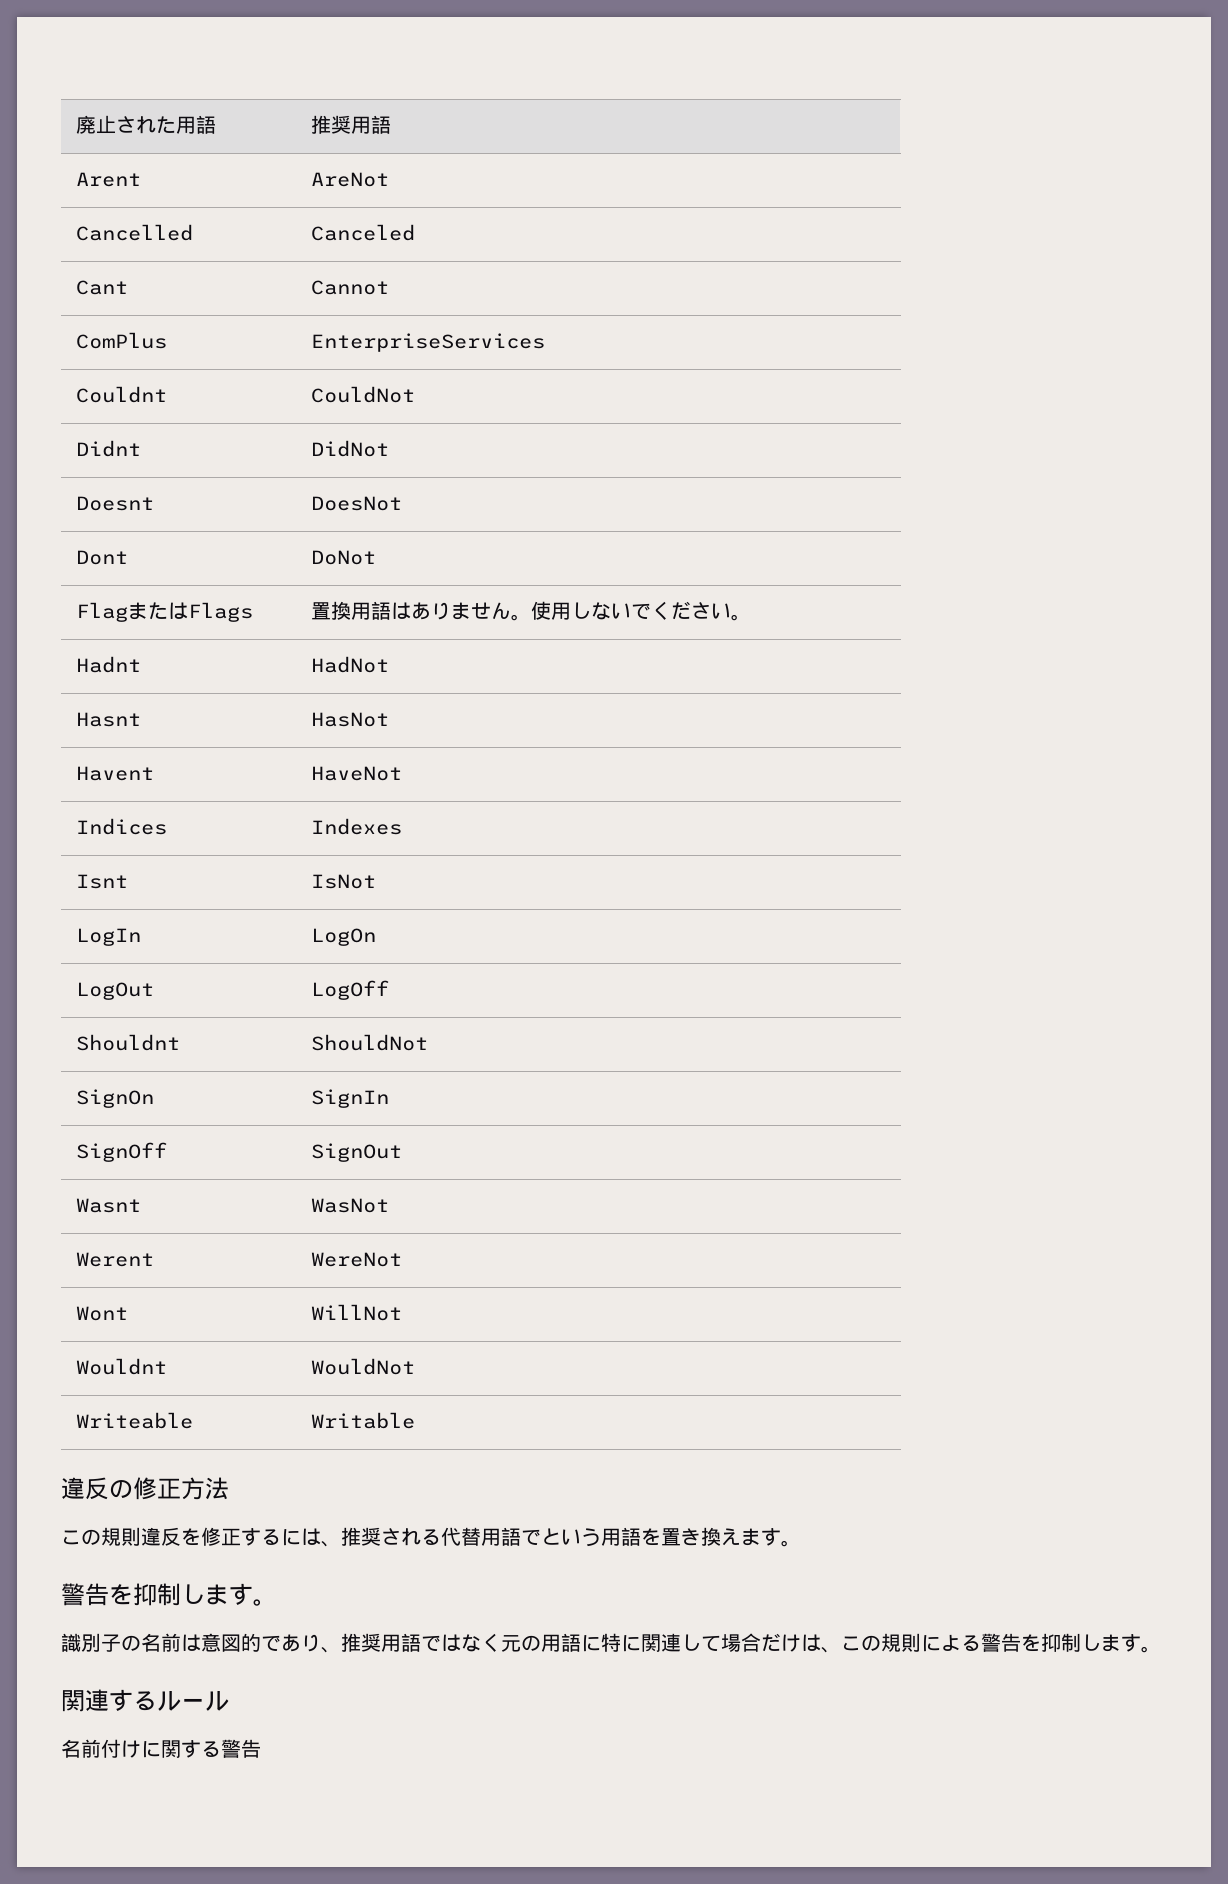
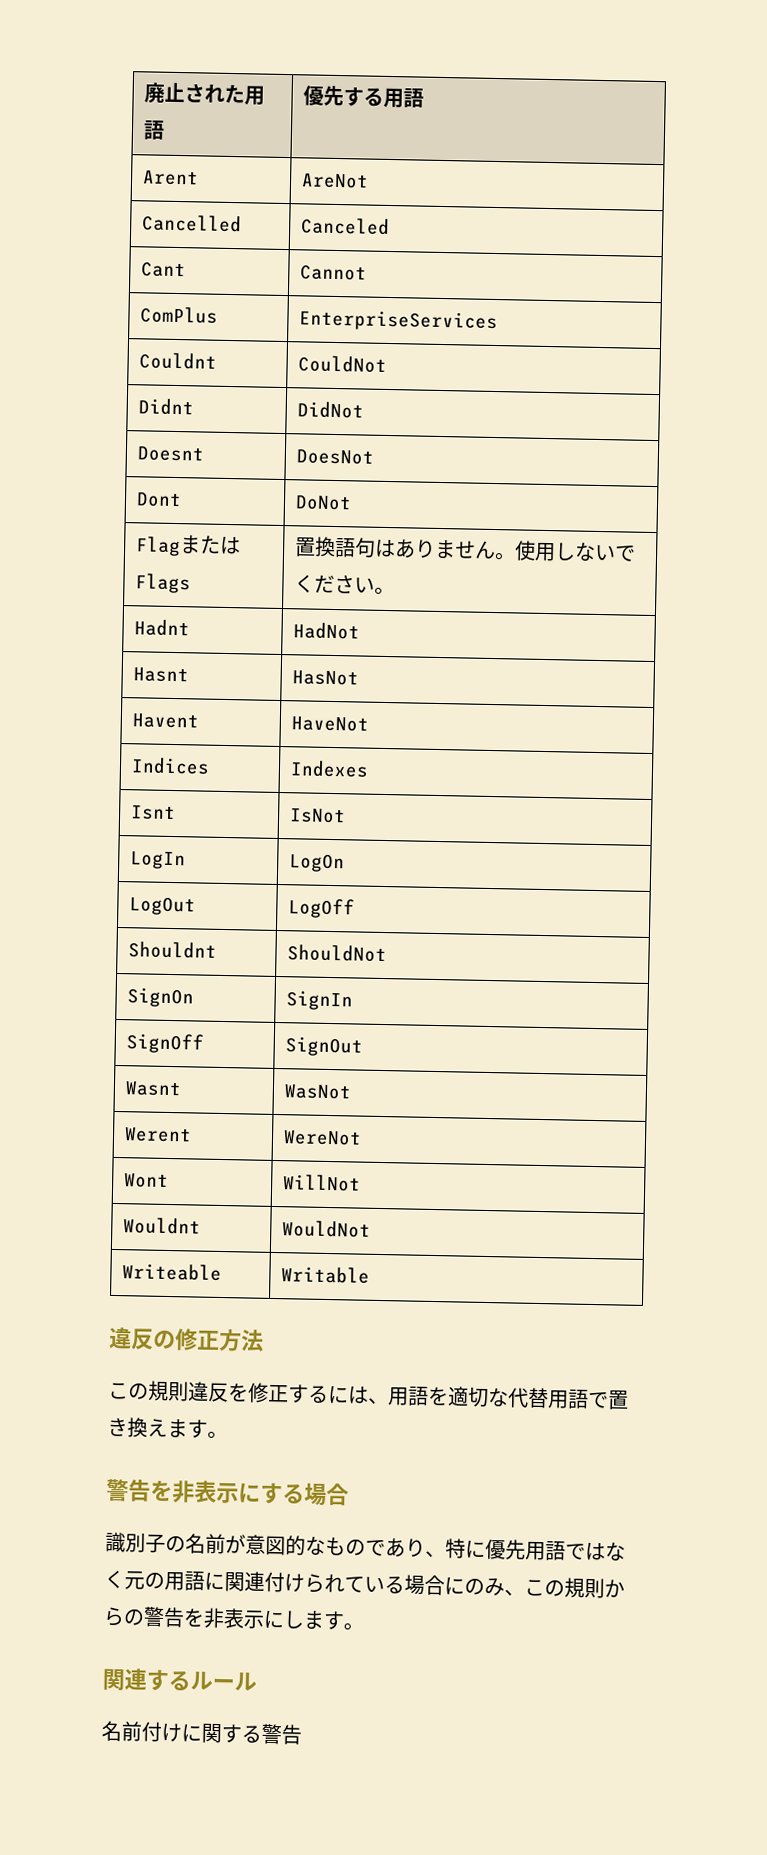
[310,115,351,134] 推奨 -> [303,85,385,107] 優先する
[350,601,391,620] 用語 -> [334,537,377,558] 語句
[341,1527,661,1547] 推奨される代替用語でという用語を -> [387,1386,609,1409] 用語を適切な代替用語で
[133,1583,277,1606] 抑制します。 -> [172,1480,349,1507] 非表示にする場合
[181,1633,381,1653] は意図的であり、推奨 -> [225,1534,526,1560] が意図的なものであり、特に優先
[601,1633,1081,1653] 特に関連して場合だけは、この規則による警告を抑制 -> [224,1571,625,1599] [103,1606,285,1629] 関連付けられている場合にのみ、この規則からの警告を非表示に

